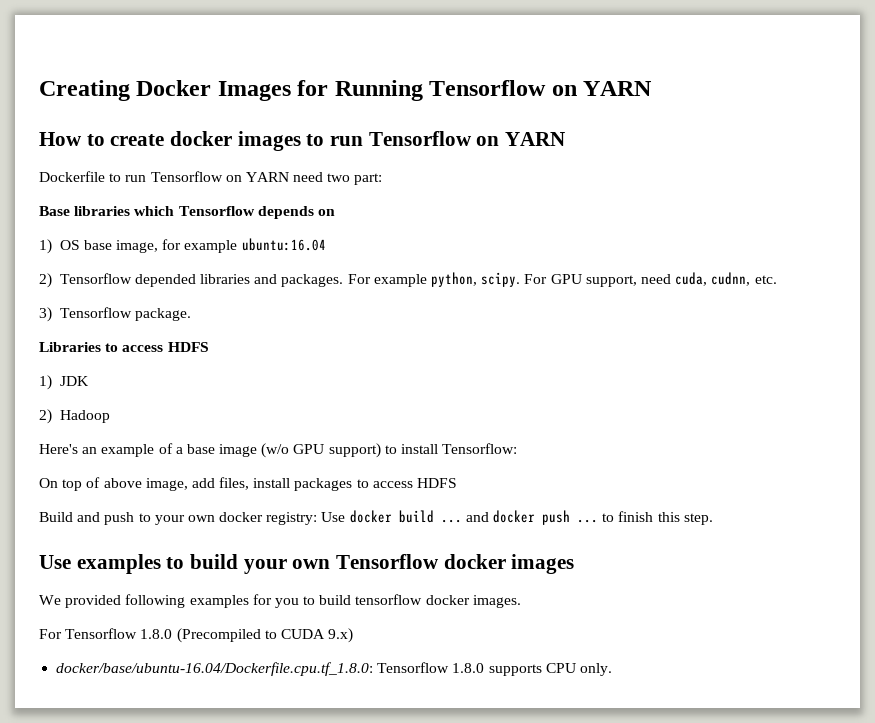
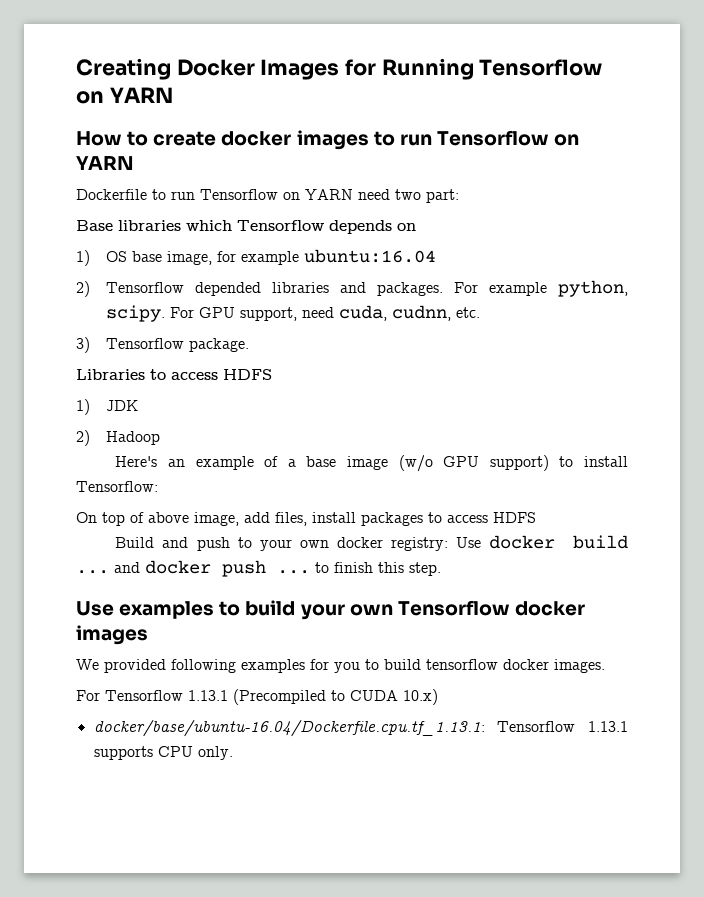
[140,629,173,639] 1.8.0 -> [188,690,228,701] 1.13.1
[328,628,354,643] [56,662,485,676] 9.x) // docker/base/ubuntu-16.04/Dockerfile.cpu.tf_1.8.0: Tensorflow 1.8.0 -> [403,689,438,705] [93,720,628,737] 10.x) // docker/base/ubuntu-16.04/Dockerfile.cpu.tf_1.13.1: Tensorflow 1.13.1

